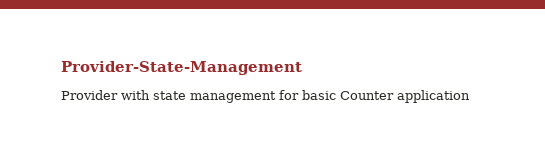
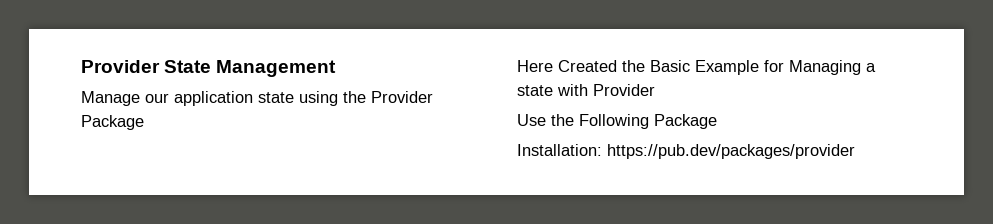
[61,61,302,75] [61,90,470,103] Provider-State-Management // Provider with state management for basic Counter application -> [81,60,337,77] [81,91,433,106] [81,115,144,130] [517,60,876,75] [517,84,655,96] [517,114,717,129] [517,144,855,159] Provider State Management // Manage our application state using the Provider Package // Here Created the Basic Example for Managing a state with Provider // Use the Following Package // Installation: https://pub.dev/packages/provider

